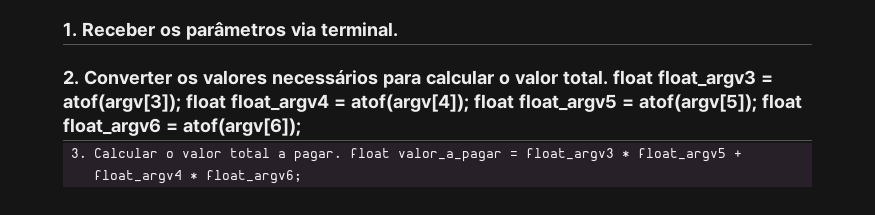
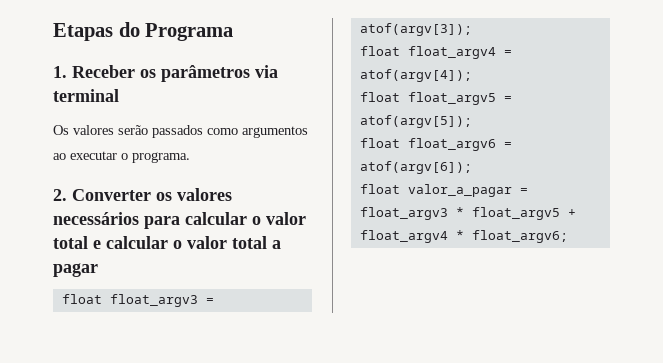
(63, 29) none -> [53,22,234,41] Etapas do Programa //
[320,22,398,37] terminal. -> [53,89,119,102] [53,125,308,138] [53,151,190,163] terminal // Os valores serão passados como argumentos ao executar o programa.
[562,70,608,85] total. -> [53,236,281,249] [53,263,98,277] total e calcular o valor total a pagar //
(181, 103) none -> (472, 29) //
(469, 103) none -> (472, 75) //
(757, 103) none -> (472, 121) //
[71,148,343,162] 3. Calcular o valor total a pagar. -> (472, 167) none

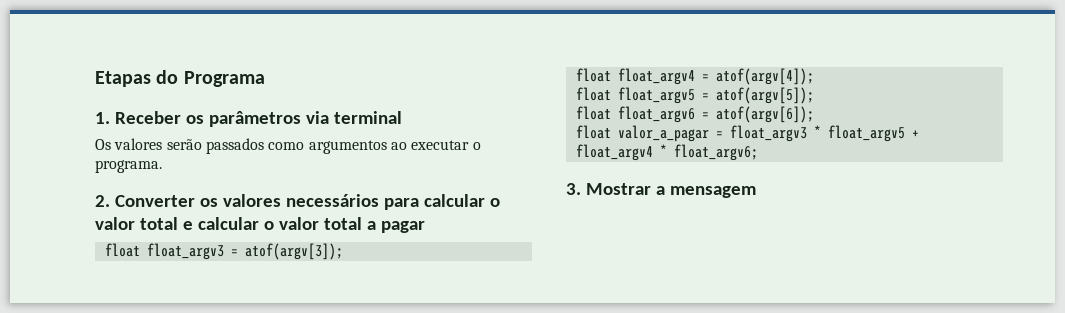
(568, 236) none -> [566,183,756,198] // 3. Mostrar a mensagem

